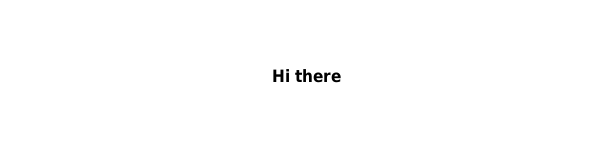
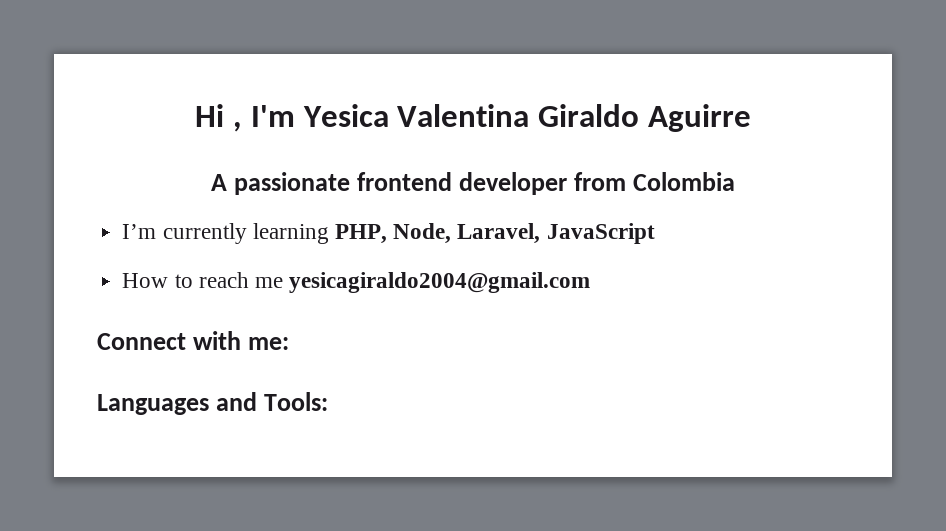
[294,69,341,83] there -> [232,104,751,132] [210,172,736,195] [122,223,655,244] [122,272,591,293] [97,331,290,350] [97,392,329,415] , I'm Yesica Valentina Giraldo Aguirre // A passionate frontend developer from Colombia // I’m currently learning PHP, Node, Laravel, JavaScript // How to reach me yesicagiraldo2004@gmail.com // Connect with me: // Languages and Tools:

